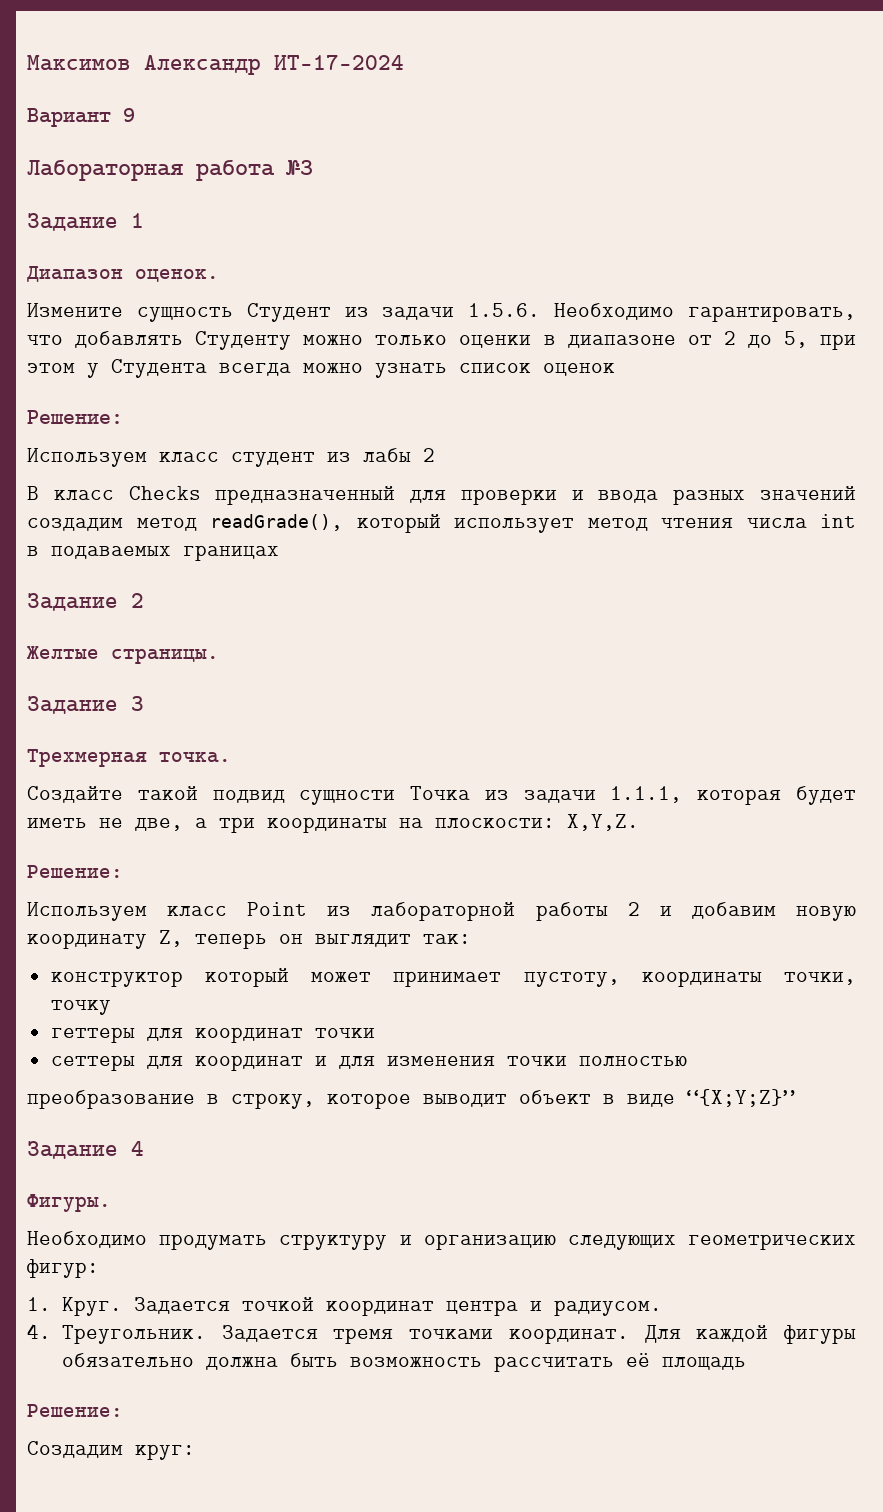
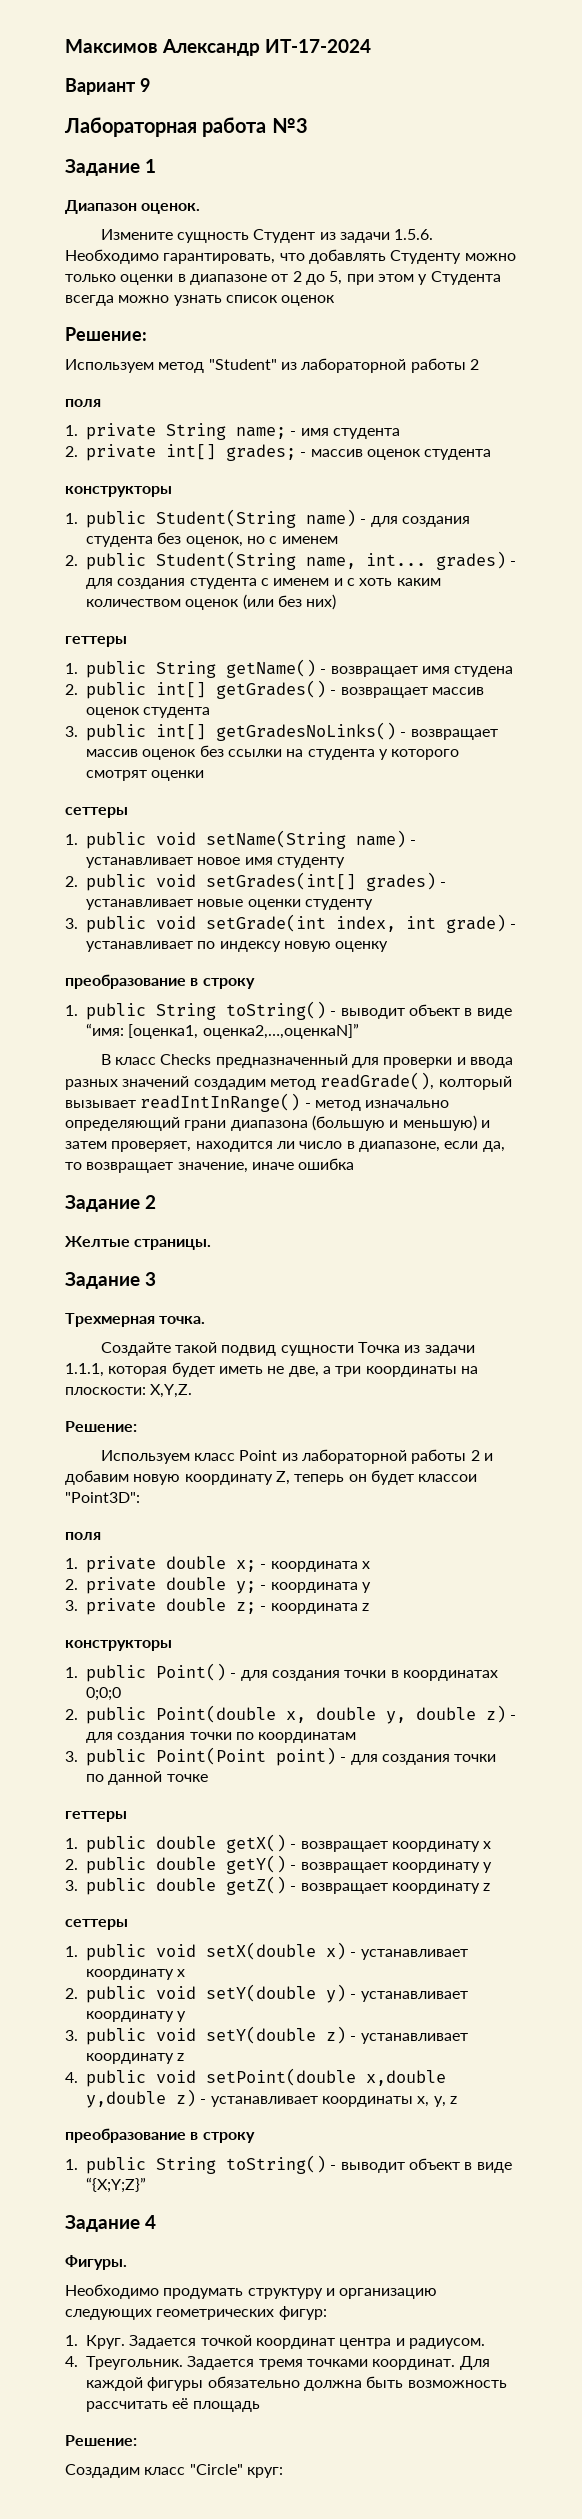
[159,448,435,467] класс студент из лабы 2 -> [158,358,479,373] [65,399,101,407] [65,423,400,440] [65,444,492,461] [65,486,172,497] [65,509,470,528] [86,532,338,547] [65,551,517,570] [86,578,441,589] [86,594,337,610] [65,636,127,647] [65,659,514,678] [65,680,484,699] [86,707,211,718] [65,722,498,741] [86,745,460,760] [86,770,205,781] [65,807,128,818] [65,830,417,849] [86,857,345,868] [65,872,447,891] [86,899,373,910] [65,914,517,933] [86,941,389,952] [65,974,255,989] [65,1001,512,1020] [86,1023,359,1039] метод "Student" из лабораторной работы 2 // поля // 1. private String name; - имя студента // 2. private int[] grades; - массив оценок студента // конструкторы // 1. public Student(String name) - для создания студента без оценок, но с именем // 2. public Student(String name, int... grades) - для создания студента с именем и с хоть каким количеством оценок (или без них) // геттеры // 1. public String getName() - возвращает имя студена // 2. public int[] getGrades() - возвращает массив оценок студента // 3. public int[] getGradesNoLinks() - возвращает массив оценок без ссылки на студента у которого смотрят оценки // сеттеры // 1. public void setName(String name) - устанавливает новое имя студенту // 2. public void setGrades(int[] grades) - устанавливает новые оценки студенту // 3. public void setGrade(int index, int grade) - устанавливает по индексу новую оценку // преобразование в строку // 1. public String toString() - выводит объект в виде “имя: [оценка1, оценка2,…,оценкаN]”
[356,514,856,533] [27,545,279,561] который использует метод чтения числа int в подаваемых границах -> [438,1076,512,1090] [65,1093,450,1112] [65,1115,490,1131] [65,1141,505,1152] [65,1158,355,1173] колторый вызывает readIntInRange() - метод изначально определяющий грани диапазона (большую и меньшую) и затем проверяет, находится ли число в диапазоне, если да, то возвращает значение, иначе ошибка
[315,933,471,947] [50,968,857,987] [50,1000,111,1015] [50,1027,375,1043] [50,1055,687,1071] [27,1090,411,1109] выглядит так: // конструктор который может принимает пустоту, координаты точки, точку // геттеры для координат точки // сеттеры для координат и для изменения точки полностью // преобразование в строку, которое -> [370,1470,478,1485] [65,1492,140,1503] [65,1532,101,1540] [65,1556,370,1573] [65,1577,371,1594] [65,1598,369,1615] [65,1640,172,1651] [65,1663,498,1682] [86,1687,121,1701] [65,1705,517,1724] [86,1732,357,1743] [65,1747,497,1766] [86,1771,208,1785] [65,1811,127,1822] [65,1834,492,1853] [65,1855,493,1874] [65,1876,491,1895] [65,1919,128,1930] [65,1942,468,1961] [86,1969,186,1980] [65,1984,468,2003] [86,2011,187,2022] [65,2026,468,2045] [86,2053,185,2064] [65,2068,446,2087] [86,2089,457,2108] [65,2128,255,2143] [65,2155,337,2174] будет классои "Point3D": // поля // 1. private double x; - координата x // 2. private double y; - координата y // 3. private double z; - координата z // конструкторы // 1. public Point() - для создания точки в координатах 0;0;0 // 2. public Point(double x, double y, double z) - для создания точки по координатам // 3. public Point(Point point) - для создания точки по данной точке // геттеры // 1. public double getX() - возвращает координату x // 2. public double getY() - возвращает координату y // 3. public double getZ() - возвращает координату z // сеттеры // 1. public void setX(double x) - устанавливает координату x // 2. public void setY(double y) - устанавливает координату y // 3. public void setY(double z) - устанавливает координату z // 4. public void setPoint(double x,double y,double z) - устанавливает координаты x, y, z // преобразование в строку // 1. public String toString() -
(123, 1449) none -> [144,2464,243,2475] класс "Circle"

